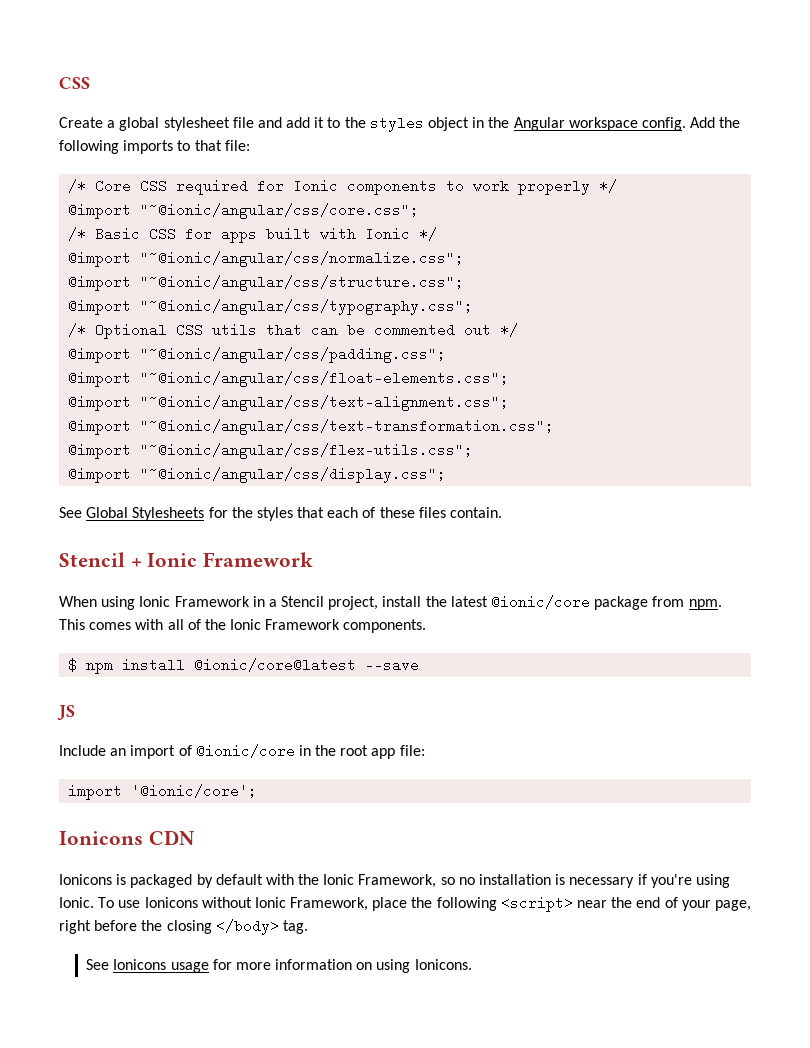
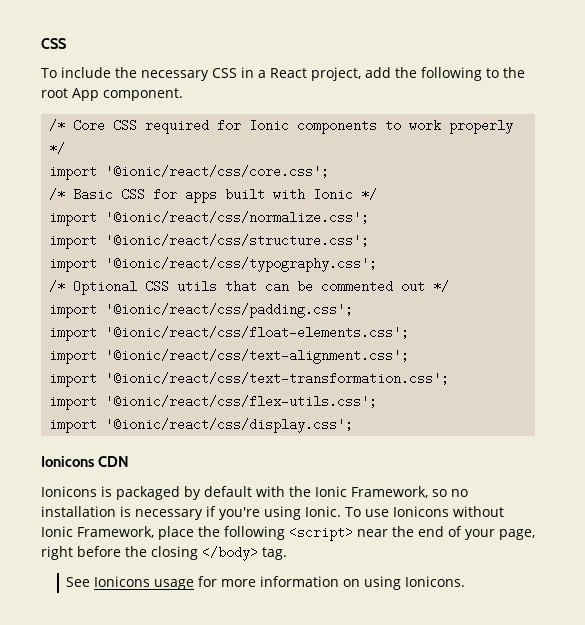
[59,116,741,132] [59,140,250,154] Create a global stylesheet file and add it to the styles object in the Angular workspace config. Add the following imports to that file: -> [41,67,525,81] [41,88,183,101] To include the necessary CSS in a React project, add the following to the root App component.
[68,203,420,219] @import "~@ionic/angular/css/core.css"; -> [49,165,330,180] import '@ionic/react/css/core.css';
[68,251,465,267] [68,275,465,291] [68,299,474,315] @import "~@ionic/angular/css/normalize.css"; // @import "~@ionic/angular/css/structure.css"; // @import "~@ionic/angular/css/typography.css"; -> [49,211,370,226] [49,234,370,249] [49,257,378,272] import '@ionic/react/css/normalize.css'; // import '@ionic/react/css/structure.css'; // import '@ionic/react/css/typography.css';
[68,347,447,363] [68,371,510,387] [68,395,510,411] [68,419,555,435] [68,443,474,459] [68,467,447,483] [59,507,503,521] [59,552,314,567] [59,595,722,610] [59,619,427,633] [68,658,420,674] [57,705,75,721] [59,744,425,759] [68,784,258,800] @import "~@ionic/angular/css/padding.css"; // @import "~@ionic/angular/css/float-elements.css"; // @import "~@ionic/angular/css/text-alignment.css"; // @import "~@ionic/angular/css/text-transformation.css"; // @import "~@ionic/angular/css/flex-utils.css"; // @import "~@ionic/angular/css/display.css"; // See Global Stylesheets for the styles that each of these files contain. // Stencil + Ionic Framework // When using Ionic Framework in a Stencil project, install the latest @ionic/core package from npm. This comes with all of the Ionic Framework components. // $ npm install @ionic/core@latest --save // JS // Include an import of @ionic/core in the root app file: // import '@ionic/core'; -> [49,303,354,318] [49,326,410,341] [49,349,410,364] [49,372,450,387] [49,395,378,410] [49,418,354,433] import '@ionic/react/css/padding.css'; // import '@ionic/react/css/float-elements.css'; // import '@ionic/react/css/text-alignment.css'; // import '@ionic/react/css/text-transformation.css'; // import '@ionic/react/css/flex-utils.css'; // import '@ionic/react/css/display.css';

